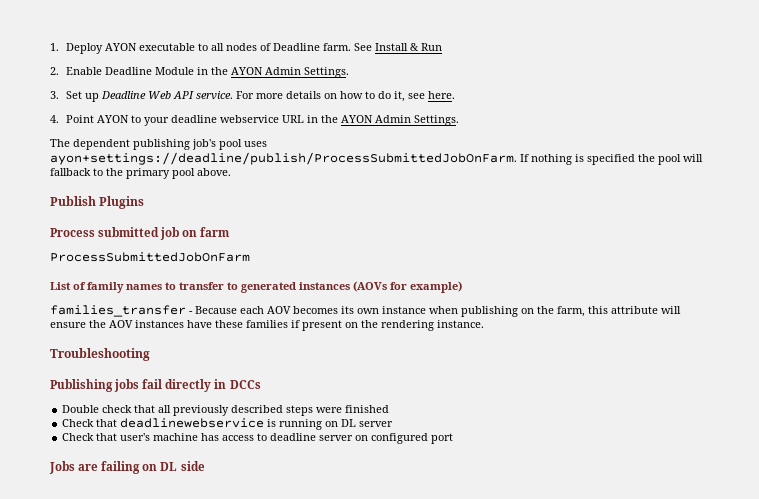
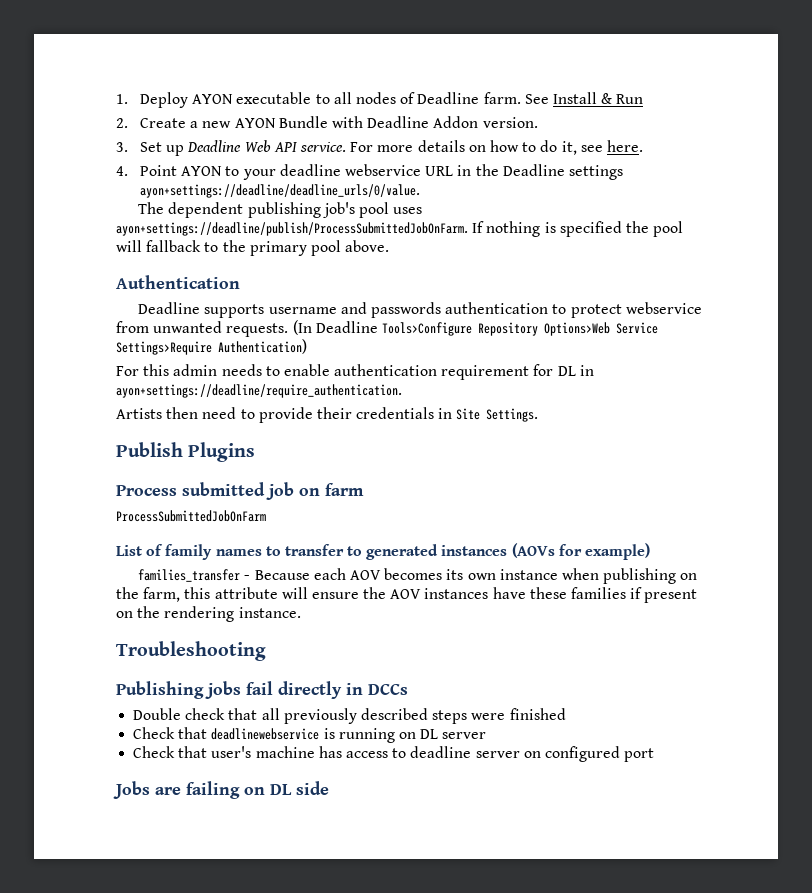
[66,67,350,78] Enable Deadline Module in the AYON Admin Settings. -> [140,116,538,128] Create a new AYON Bundle with Deadline Addon version.
[341,115,460,126] AYON Admin Settings. -> [502,164,623,180] [140,184,421,198] Deadline settings ayon+settings://deadline/deadline_urls/0/value.
(231, 172) none -> [116,275,240,289] [138,302,702,318] [116,320,658,337] [116,339,307,355] [116,364,594,380] [116,384,402,398] [116,407,539,423] // Authentication // Deadline supports username and passwords authentication to protect webservice from unwanted requests. (In Deadline Tools>Configure Repository Options>Web Service Settings>Require Authentication) // For this admin needs to enable authentication requirement for DL in ayon+settings://deadline/require_authentication. // Artists then need to provide their credentials in Site Settings.

